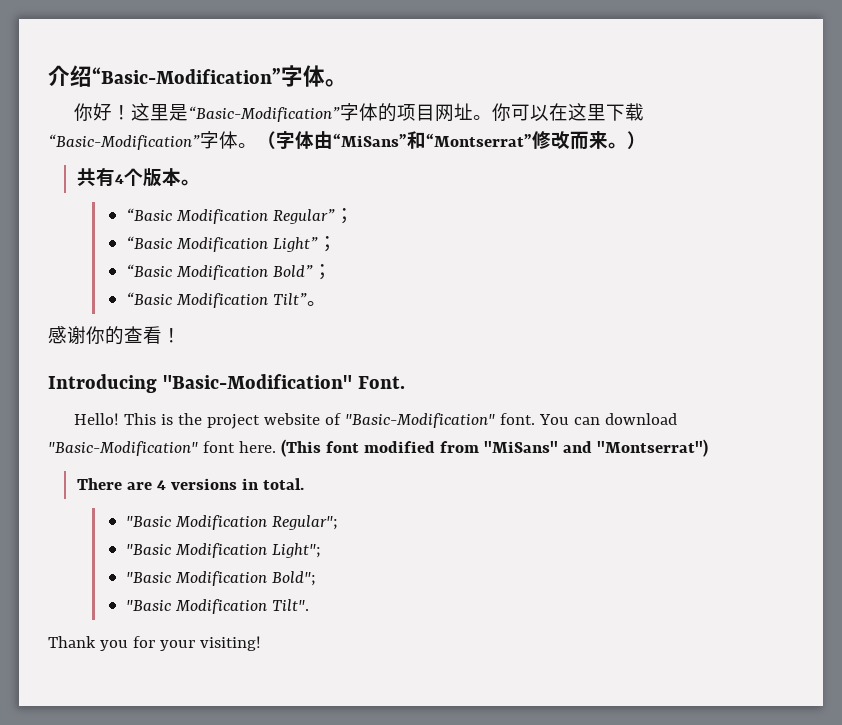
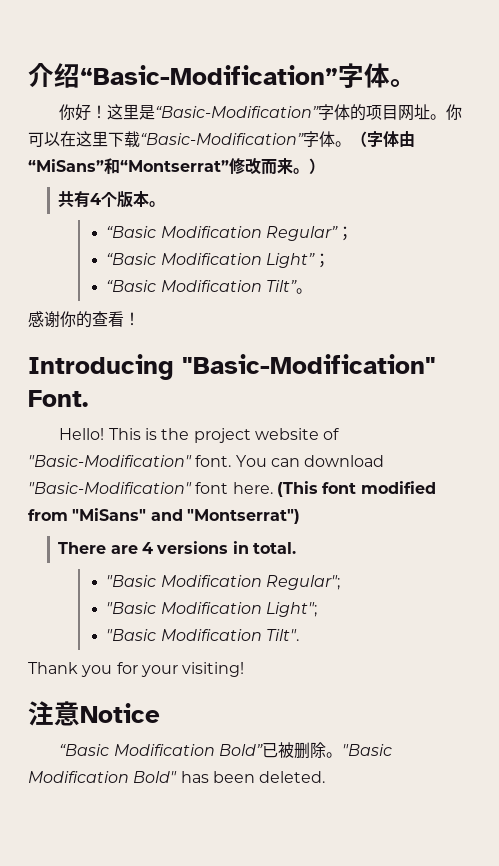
[125,264,332,280] // “Basic Modification Bold”； -> (331, 260) none
[125,571,316,586] // "Basic Modification Bold"; -> (318, 609) none
(261, 643) none -> [28,701,160,726] [59,742,392,759] [28,771,326,783] // 注意Notice // “Basic Modification Bold”已被删除。"Basic Modification Bold" has been deleted.

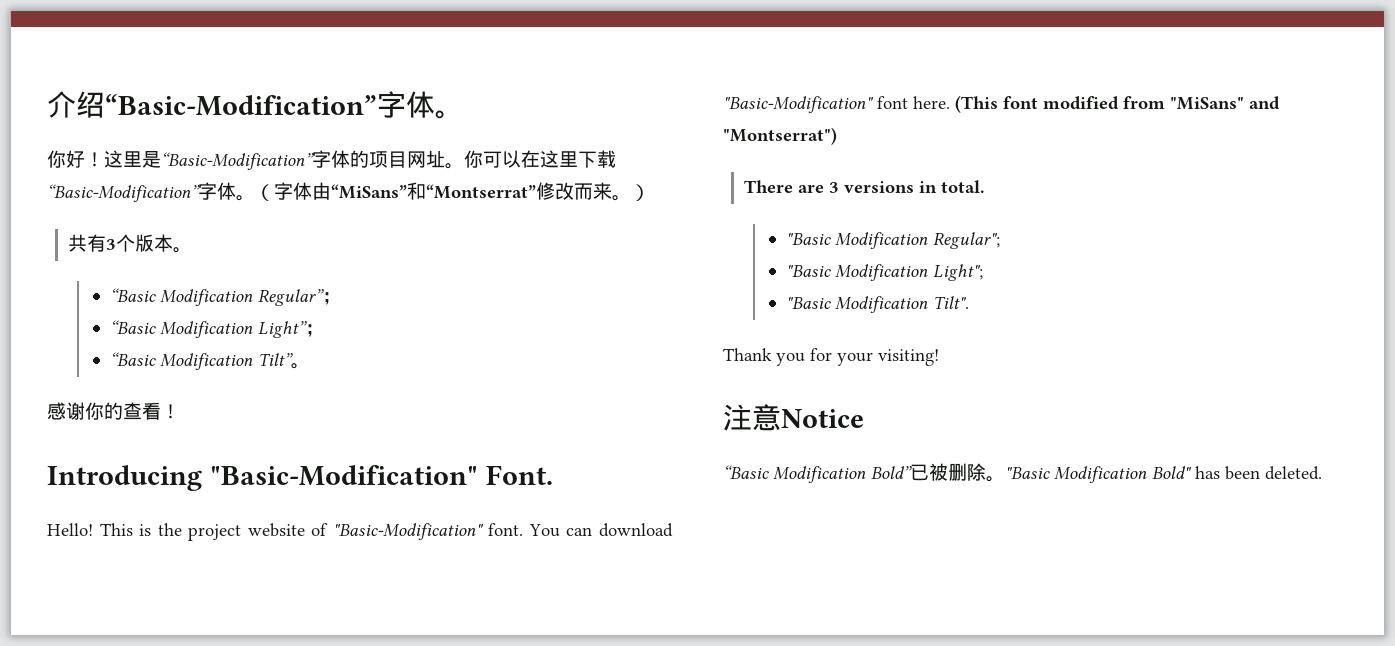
[90,193,102,205] 4 -> [106,239,117,250] 3
[142,542,154,554] 4 -> [829,182,840,193] 3

